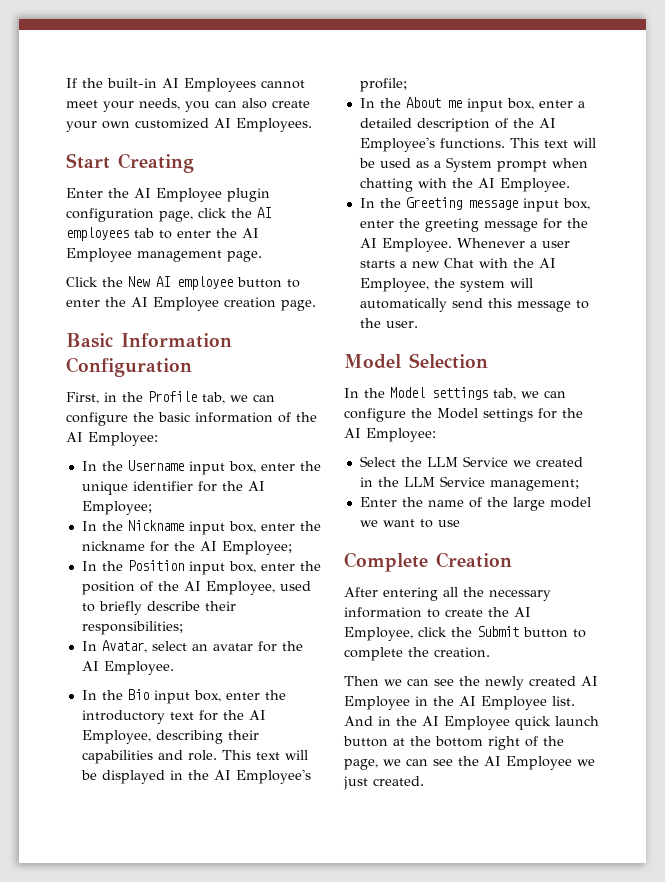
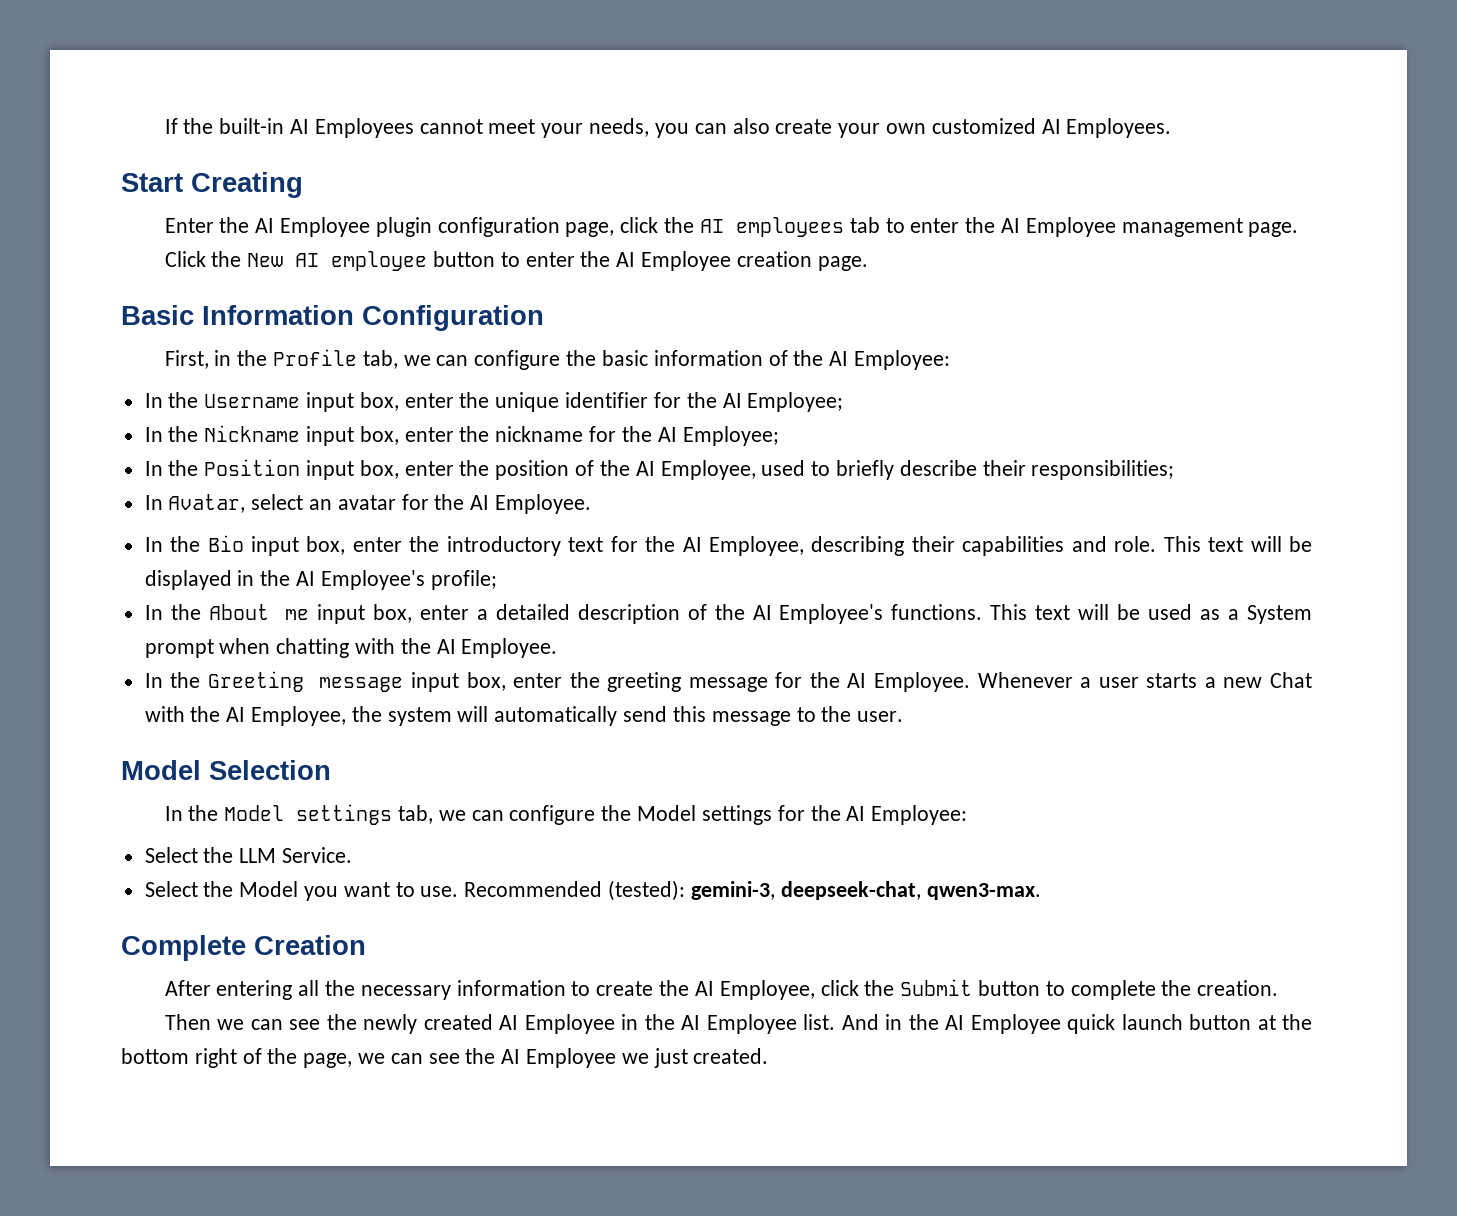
[462,456,583,467] [359,476,579,491] [359,497,591,511] [359,519,460,528] Service we created in the LLM Service management; // Enter the name of the large model we want to use -> [282,847,353,863] [144,880,1041,901] Service. // Select the Model you want to use. Recommended (tested): gemini-3, deepseek-chat, qwen3-max.

